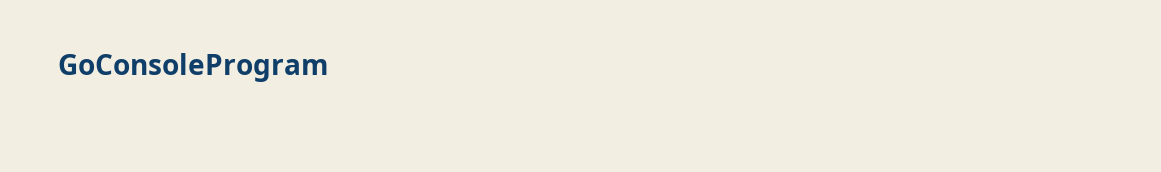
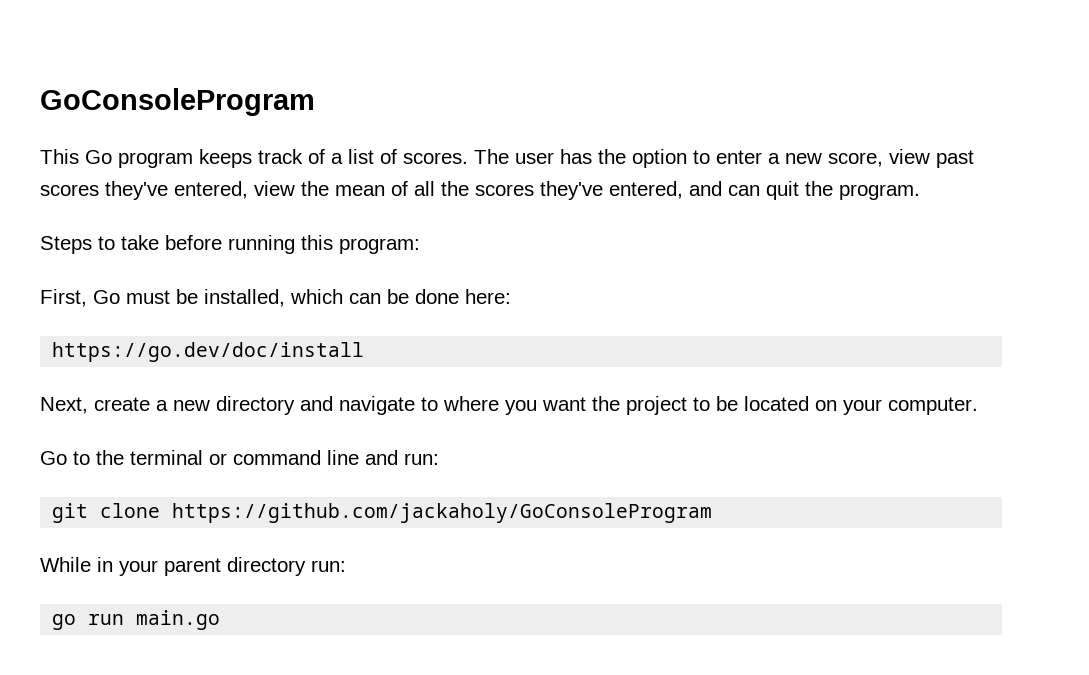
(329, 67) none -> [40,149,974,168] [40,181,920,200] [40,235,420,254] [40,289,511,307] [52,342,365,362] [40,396,978,415] [40,450,439,465] [52,503,713,523] [40,557,346,576] [52,610,221,630] // This Go program keeps track of a list of scores. The user has the option to enter a new score, view past scores they've entered, view the mean of all the scores they've entered, and can quit the program. // Steps to take before running this program: // First, Go must be installed, which can be done here: // https://go.dev/doc/install // Next, create a new directory and navigate to where you want the project to be located on your computer. // Go to the terminal or command line and run: // git clone https://github.com/jackaholy/GoConsoleProgram // While in your parent directory run: // go run main.go

